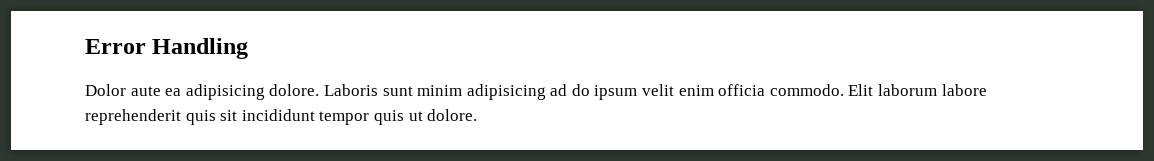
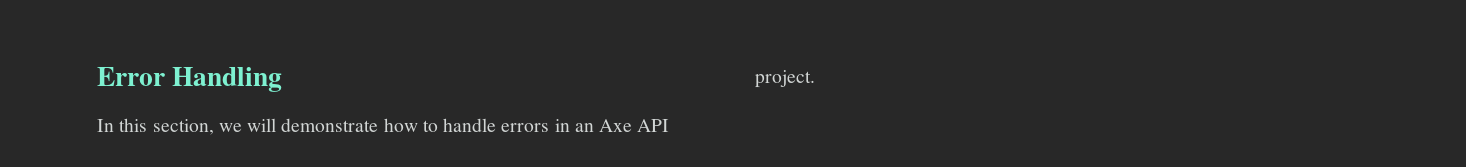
[85,84,987,100] [85,109,478,125] Dolor aute ea adipisicing dolore. Laboris sunt minim adipisicing ad do ipsum velit enim officia commodo. Elit laborum labore reprehenderit quis sit incididunt tempor quis ut dolore. -> [97,118,670,135] [755,70,815,88] In this section, we will demonstrate how to handle errors in an Axe API project.

